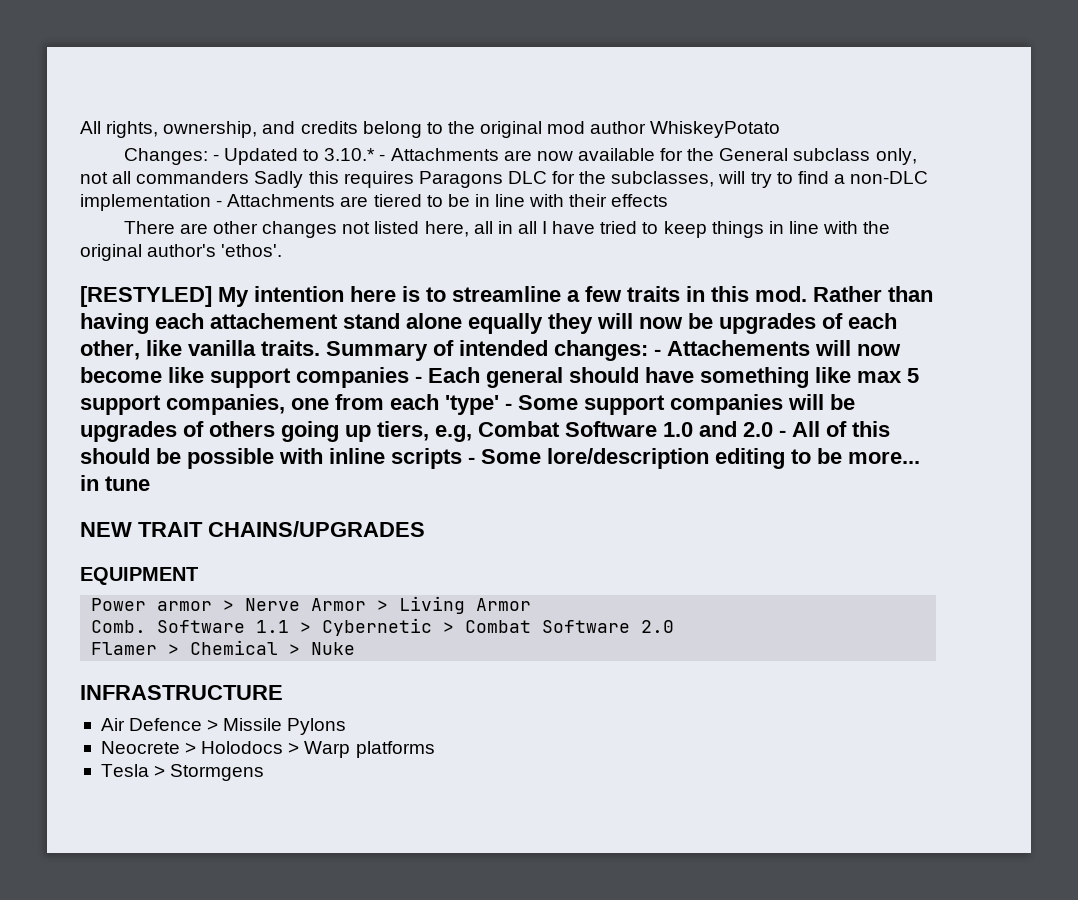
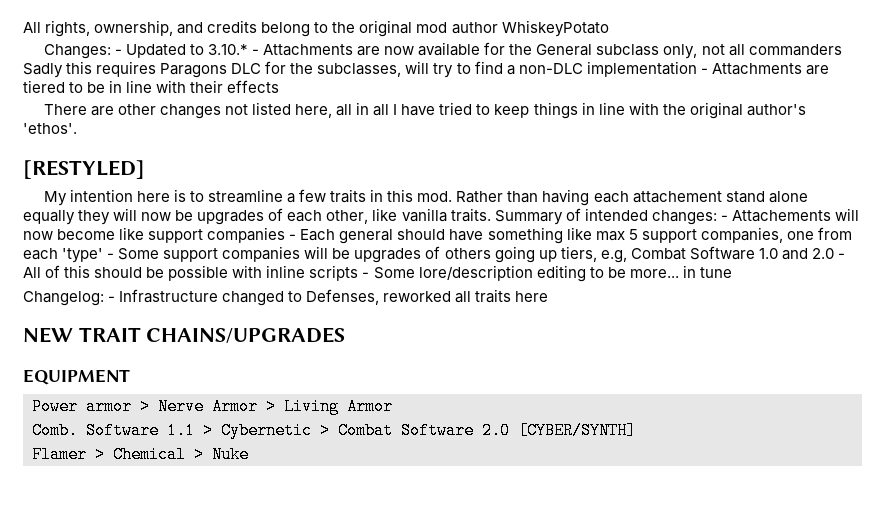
(212, 296) none -> (145, 169) //
(150, 483) none -> [23,289,549,306] // Changelog: - Infrastructure changed to Defenses, reworked all traits here
(675, 626) none -> [518,422,636,439] [CYBER/SYNTH]
[80,685,283,700] [100,718,347,735] [100,741,435,758] [100,764,265,781] // INFRASTRUCTURE // Air Defence > Missile Pylons // Neocrete > Holodocs > Warp platforms // Tesla > Stormgens -> (249, 454) none

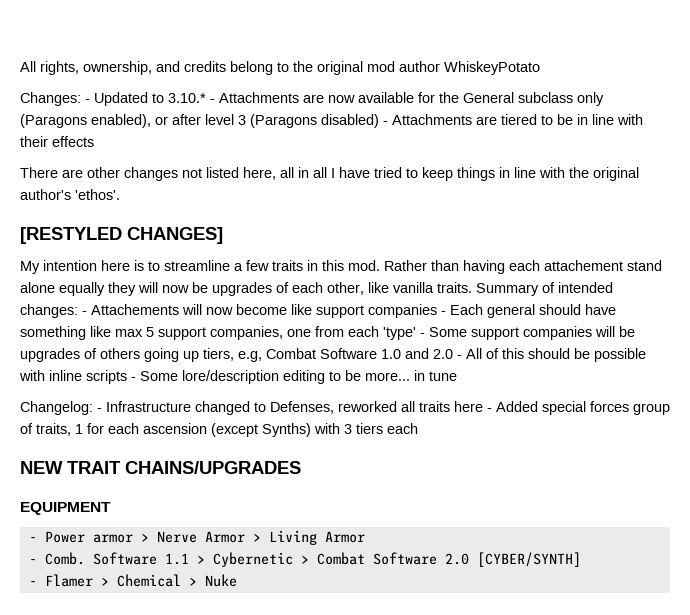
[663,44,842,59] [23,61,697,78] only, not all commanders Sadly this requires Paragons DLC for the subclasses, will try to find a non-DLC implementation -> [577,92,604,106] [20,114,379,128] only (Paragons enabled), or after level 3 (Paragons disabled)
[23,160,145,179] [RESTYLED] -> [20,227,223,244] [RESTYLED CHANGES]
(549, 296) none -> [487,401,670,415] [20,423,418,437] - Added special forces group of traits, 1 for each ascension (except Synths) with 3 tiers each
(130, 377) none -> [28,537,37,542] -
(393, 406) none -> [28,559,37,564] -
(636, 430) none -> [28,581,37,586] -

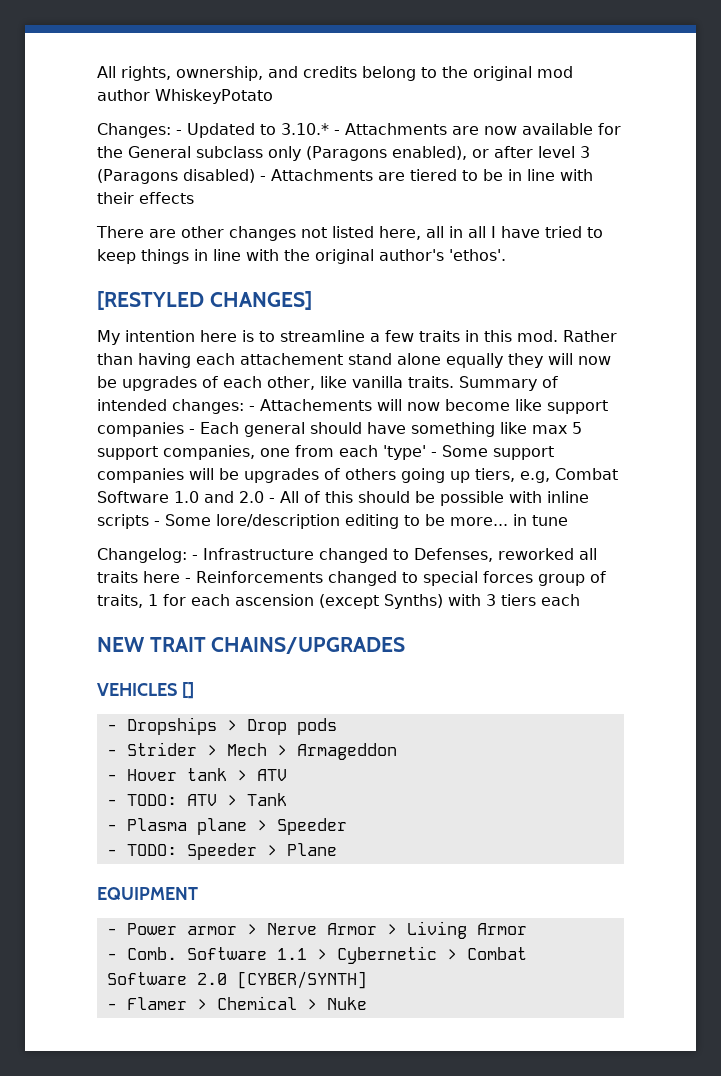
[496,401,538,412] Added -> [196,571,418,586] Reinforcements changed to
(301, 467) none -> [97,682,194,699] [106,717,337,735] [106,742,397,760] [106,768,287,781] [106,793,287,806] [106,818,347,835] [106,843,337,860] // VEHICLES [] // - Dropships > Drop pods // - Strider > Mech > Armageddon // - Hover tank > ATV // - TODO: ATV > Tank // - Plasma plane > Speeder // - TODO: Speeder > Plane

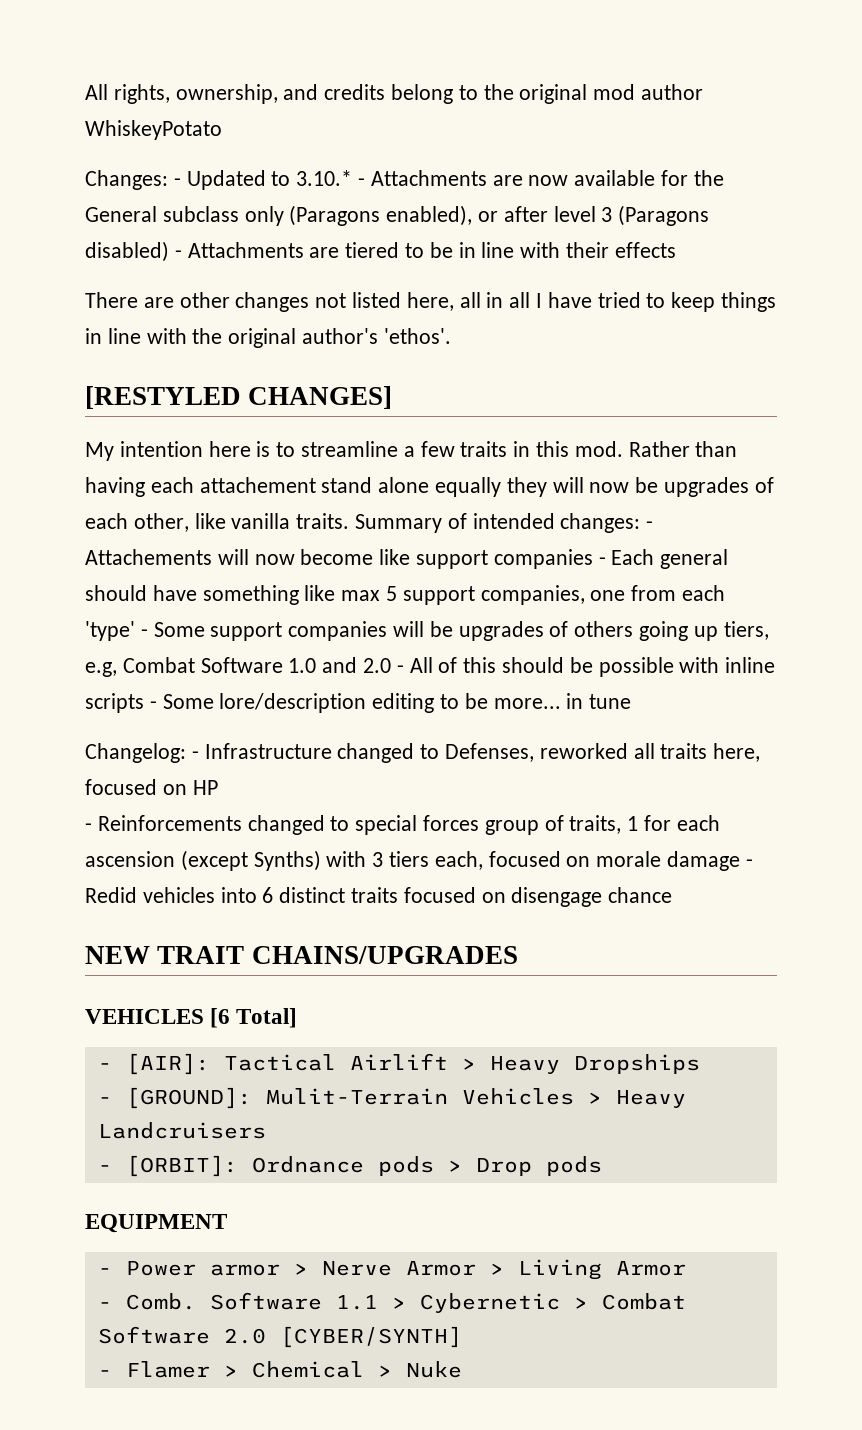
[143,571,180,583] here -> [713,743,761,762] [85,779,218,795] here, focused on HP //
[541,594,580,606] each -> [434,851,753,871] [85,887,673,907] each, focused on morale damage - Redid vehicles into 6 distinct traits focused on disengage chance
[181,682,194,699] [106,717,337,735] [106,742,397,760] [106,768,287,781] [106,793,287,806] [106,818,347,835] [106,843,337,860] [] // - Dropships > Drop pods // - Strider > Mech > Armageddon // - Hover tank > ATV // - TODO: ATV > Tank // - Plasma plane > Speeder // - TODO: Speeder > Plane -> [210,1008,298,1028] [97,1053,700,1075] [97,1087,686,1109] [97,1122,266,1139] [97,1155,602,1177] [6 Total] // - [AIR]: Tactical Airlift > Heavy Dropships // - [GROUND]: Mulit-Terrain Vehicles > Heavy Landcruisers // - [ORBIT]: Ordnance pods > Drop pods

